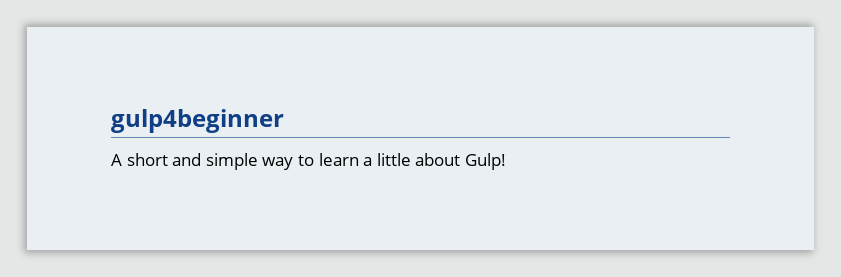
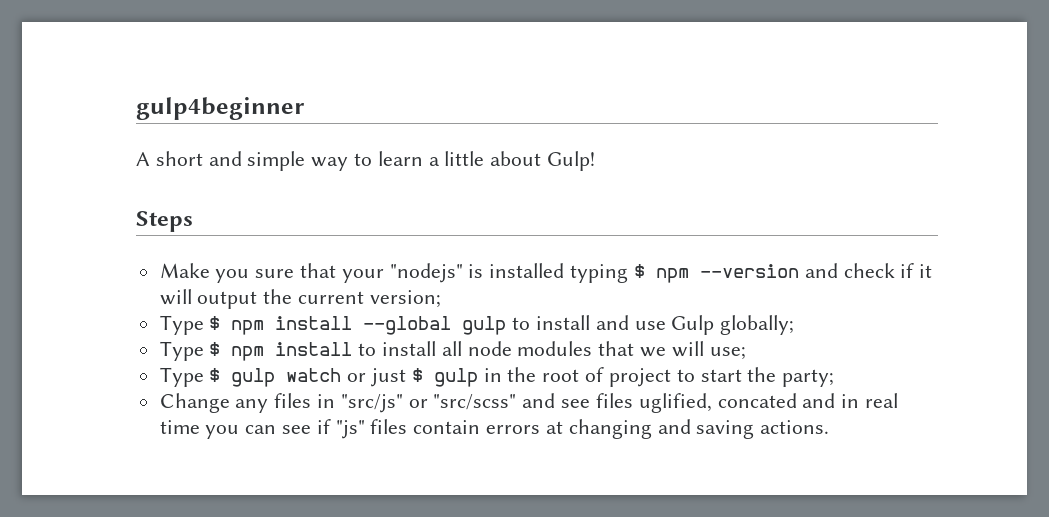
(506, 161) none -> [136,211,193,232] [159,263,933,283] [159,289,441,309] [159,315,795,335] [159,341,746,361] [159,367,835,387] [159,393,898,413] [159,419,830,439] // Steps // Make you sure that your "nodejs" is installed typing $ npm --version and check if it will output the current version; // Type $ npm install --global gulp to install and use Gulp globally; // Type $ npm install to install all node modules that we will use; // Type $ gulp watch or just $ gulp in the root of project to start the party; // Change any files in "src/js" or "src/scss" and see files uglified, concated and in real time you can see if "js" files contain errors at changing and saving actions.

